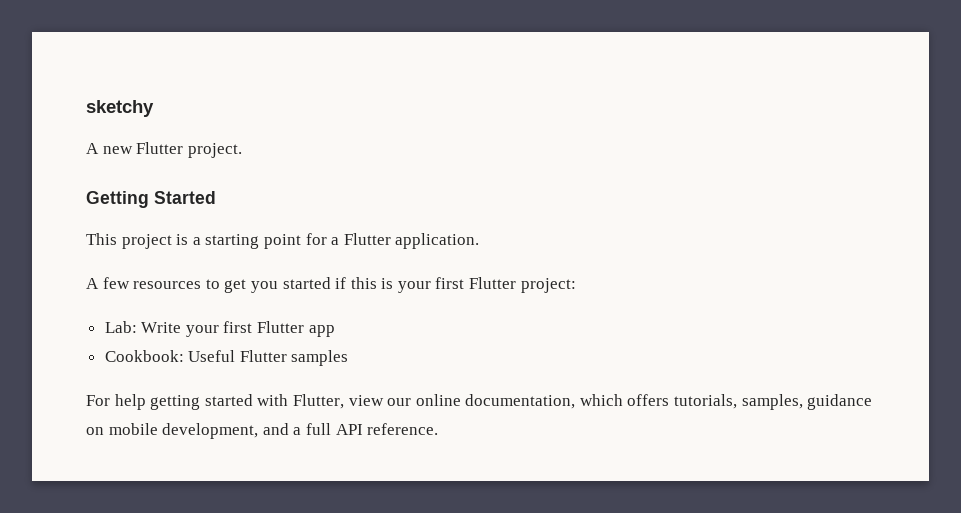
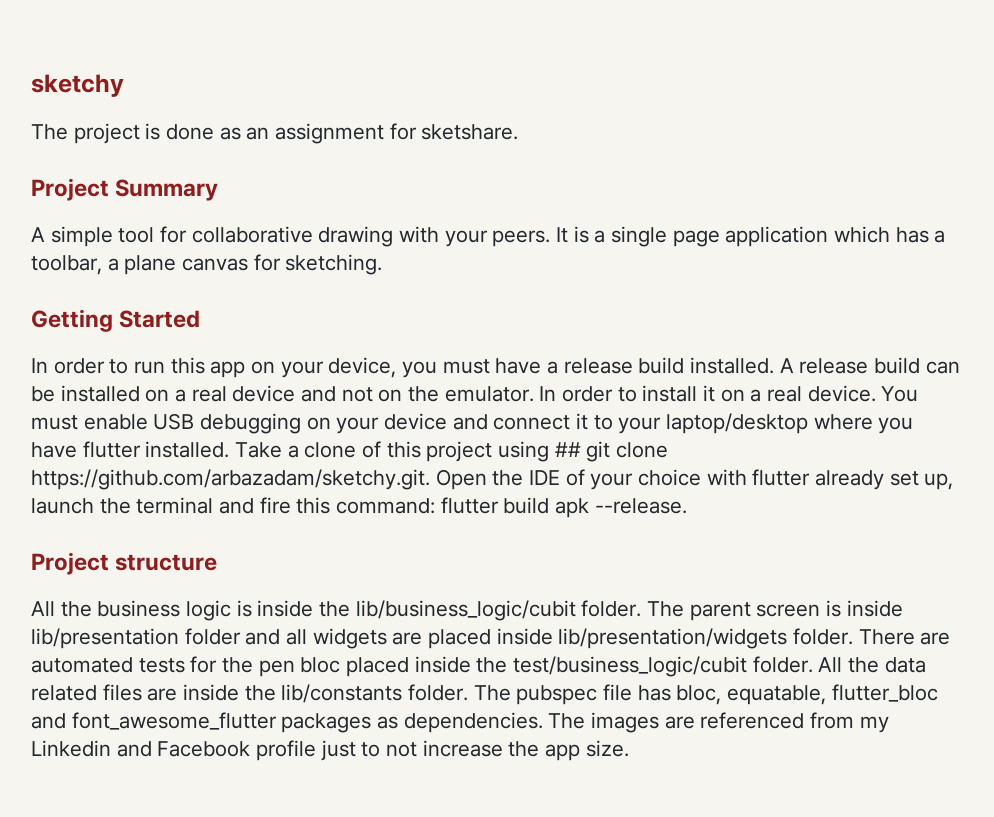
[86,142,242,158] [86,191,216,208] [86,233,480,249] [86,277,576,293] [104,321,335,337] [104,350,349,366] [86,394,873,410] [86,423,439,439] A new Flutter project. // Getting Started // This project is a starting point for a Flutter application. // A few resources to get you started if this is your first Flutter project: // Lab: Write your first Flutter app // Cookbook: Useful Flutter samples // For help getting started with Flutter, view our online documentation, which offers tutorials, samples, guidance on mobile development, and a full API reference. -> [31,123,519,144] [31,178,219,201] [31,226,946,247] [31,254,383,275] [31,309,201,332] [31,357,960,378] [31,385,919,402] [31,413,914,434] [31,441,669,462] [31,469,954,490] [31,497,687,518] [31,552,218,575] [31,600,903,621] [31,628,951,649] [31,656,926,677] [31,684,938,705] [31,712,889,733] [31,740,629,761] The project is done as an assignment for sketshare. // Project Summary // A simple tool for collaborative drawing with your peers. It is a single page application which has a toolbar, a plane canvas for sketching. // Getting Started // In order to run this app on your device, you must have a release build installed. A release build can be installed on a real device and not on the emulator. In order to install it on a real device. You must enable USB debugging on your device and connect it to your laptop/desktop where you have flutter installed. Take a clone of this project using ## git clone https://github.com/arbazadam/sketchy.git. Open the IDE of your choice with flutter already set up, launch the terminal and fire this command: flutter build apk --release. // Project structure // All the business logic is inside the lib/business_logic/cubit folder. The parent screen is inside lib/presentation folder and all widgets are placed inside lib/presentation/widgets folder. There are automated tests for the pen bloc placed inside the test/business_logic/cubit folder. All the data related files are inside the lib/constants folder. The pubspec file has bloc, equatable, flutter_bloc and font_awesome_flutter packages as dependencies. The images are referenced from my Linkedin and Facebook profile just to not increase the app size.

